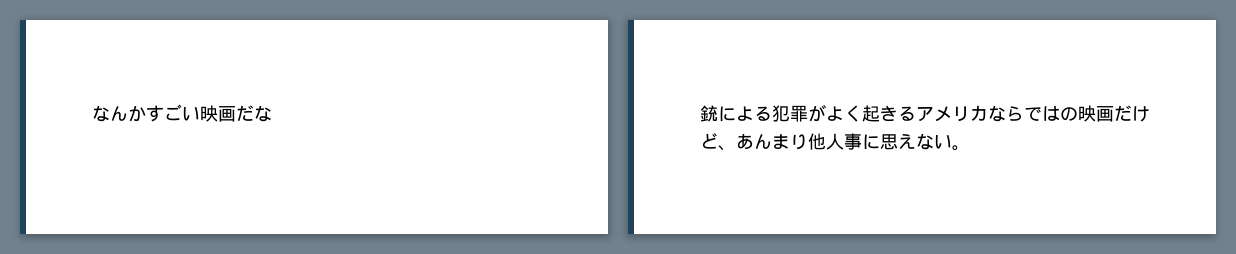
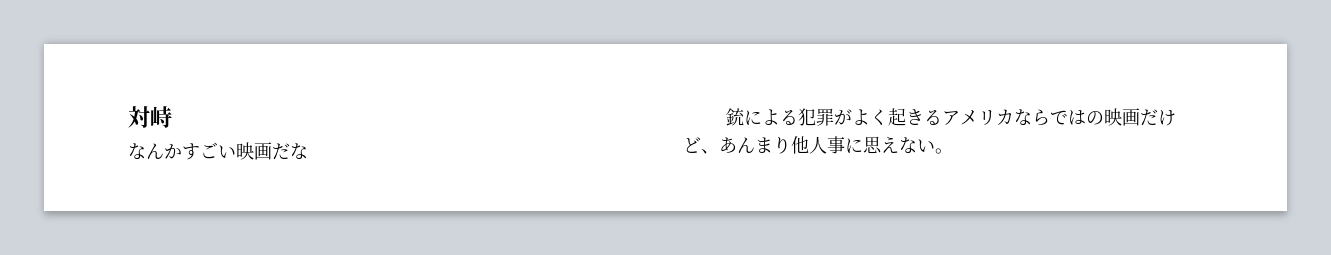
(92, 113) none -> [128,106,172,128] 対峙 //

